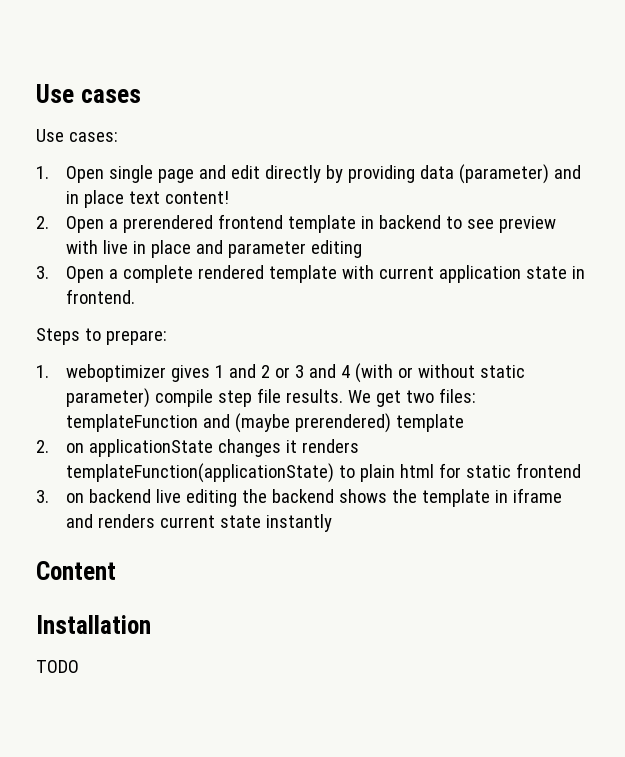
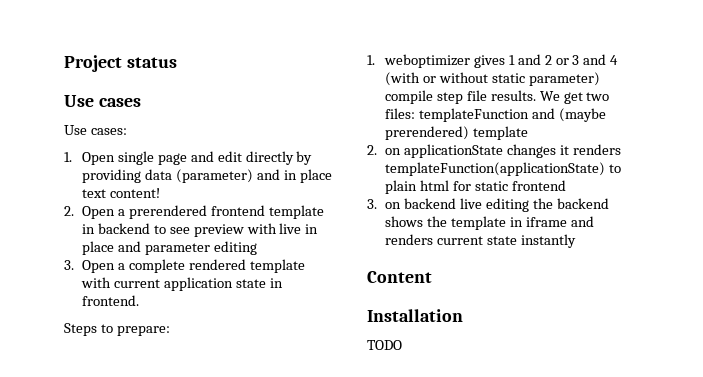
(36, 93) none -> [64,55,177,72] Project status //

